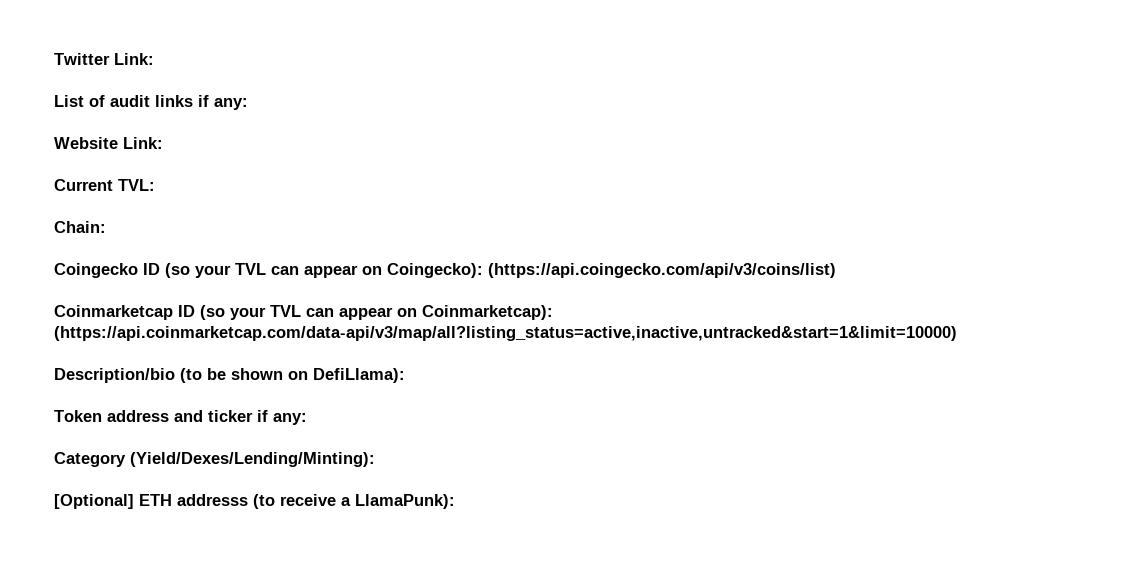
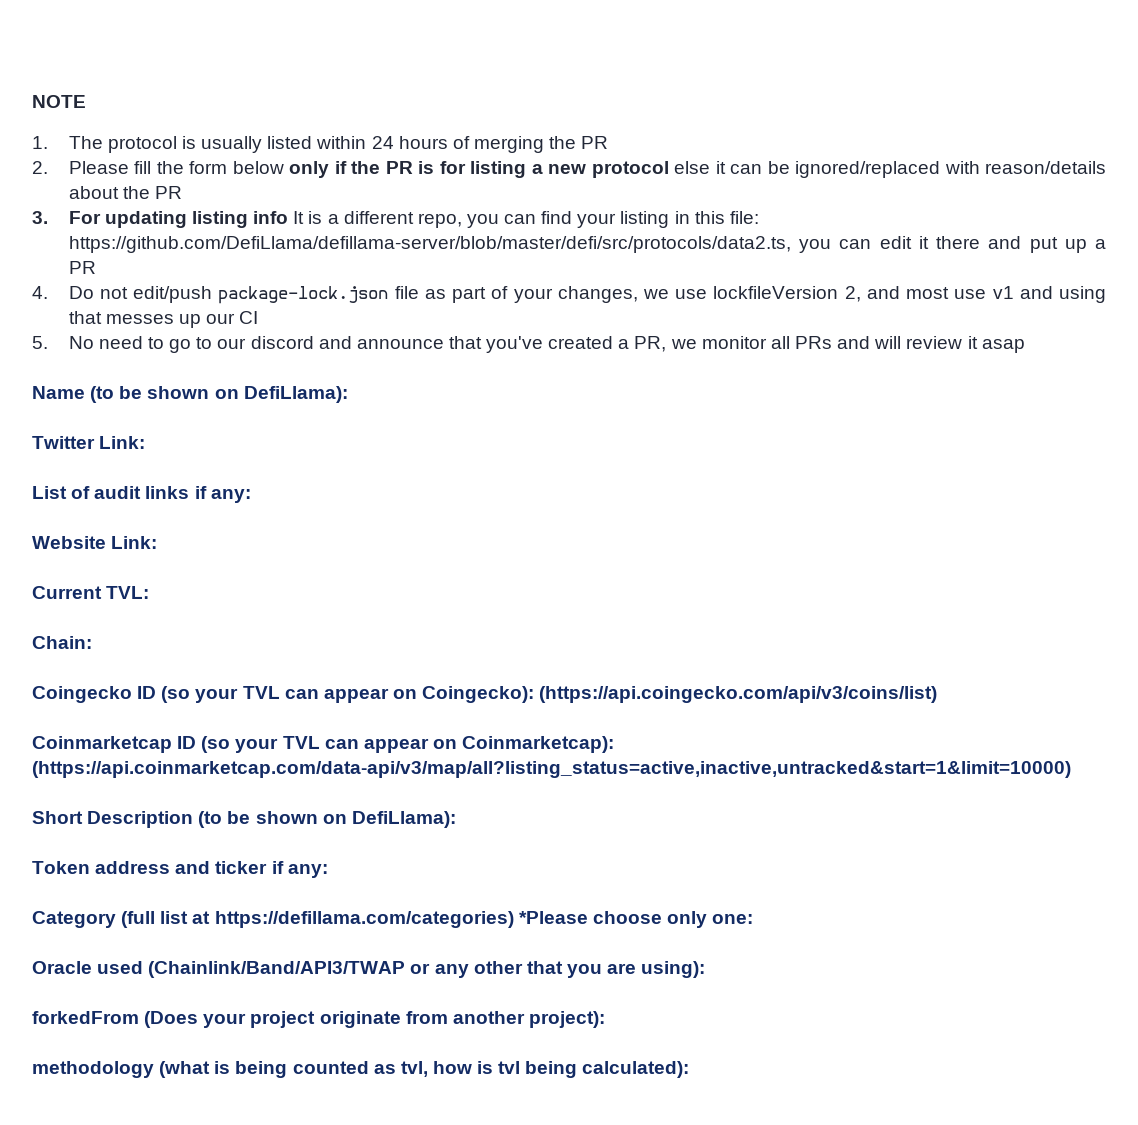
(54, 59) none -> [32,95,86,108] [32,136,609,153] [32,161,1107,178] [68,186,183,199] [32,211,759,228] [68,236,1107,253] [68,261,96,274] [32,286,1106,304] [68,311,259,328] [32,336,1025,353] [32,386,348,403] NOTE // 1. The protocol is usually listed within 24 hours of merging the PR // 2. Please fill the form below only if the PR is for listing a new protocol else it can be ignored/replaced with reason/details about the PR // 3. For updating listing info It is a different repo, you can find your listing in this file: https://github.com/DefiLlama/defillama-server/blob/master/defi/src/protocols/data2.ts, you can edit it there and put up a PR // 4. Do not edit/push package-lock.json file as part of your changes, we use lockfileVersion 2, and most use v1 and using that messes up our CI // 5. No need to go to our discord and announce that you've created a PR, we monitor all PRs and will review it asap // Name (to be shown on DefiLlama): //
[54,368,175,383] Description/bio -> [32,811,194,828] Short Description
[130,452,375,467] [54,494,455,509] (Yield/Dexes/Lending/Minting): // [Optional] ETH addresss (to receive a LlamaPunk): -> [121,911,754,928] [32,961,706,978] [32,1011,605,1028] [32,1061,690,1078] (full list at https://defillama.com/categories) *Please choose only one: // Oracle used (Chainlink/Band/API3/TWAP or any other that you are using): // forkedFrom (Does your project originate from another project): // methodology (what is being counted as tvl, how is tvl being calculated):

